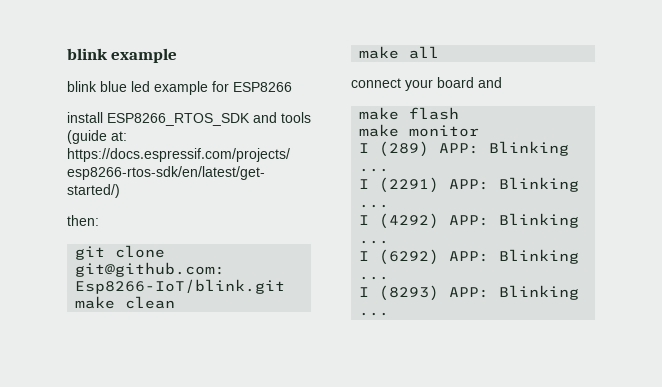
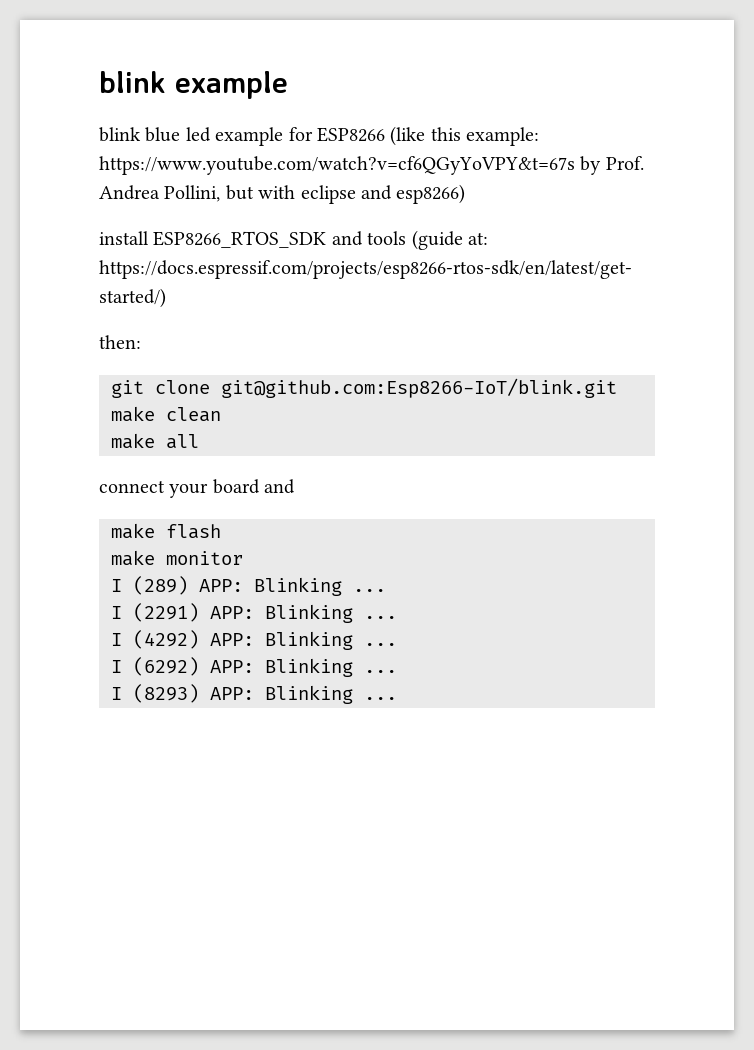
(292, 87) none -> [390,126,540,146] [99,156,644,175] [99,184,466,204] (like this example: https://www.youtube.com/watch?v=cf6QGyYoVPY&t=67s by Prof. Andrea Pollini, but with eclipse and esp8266)

